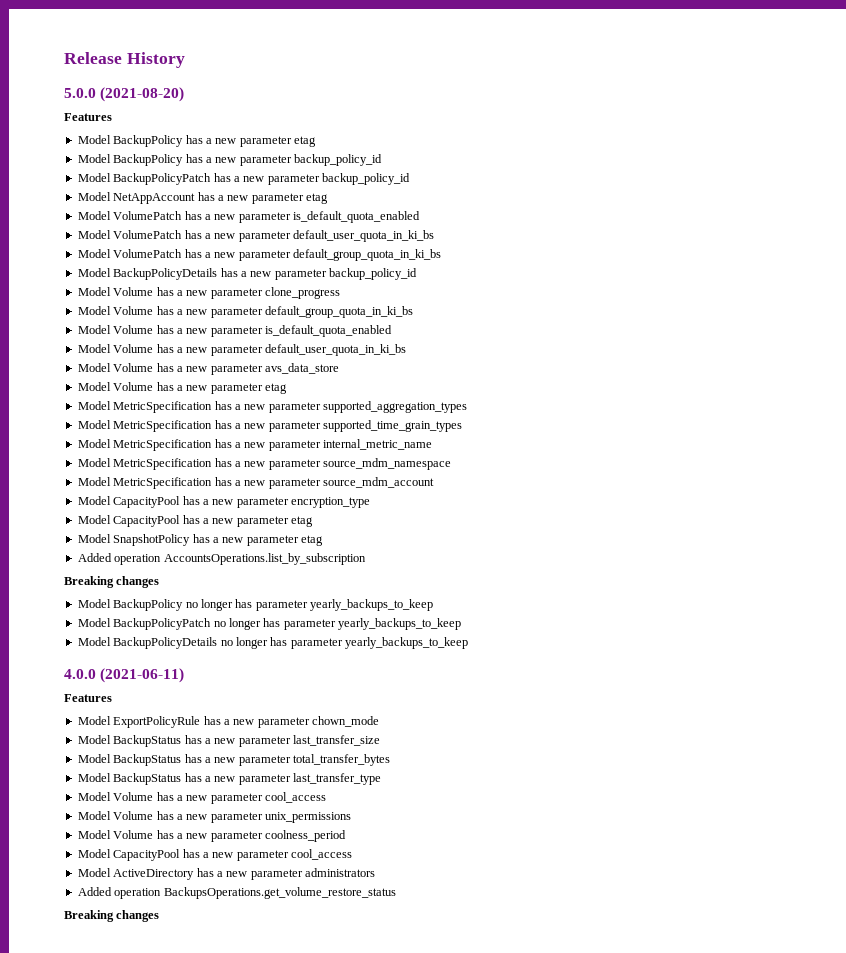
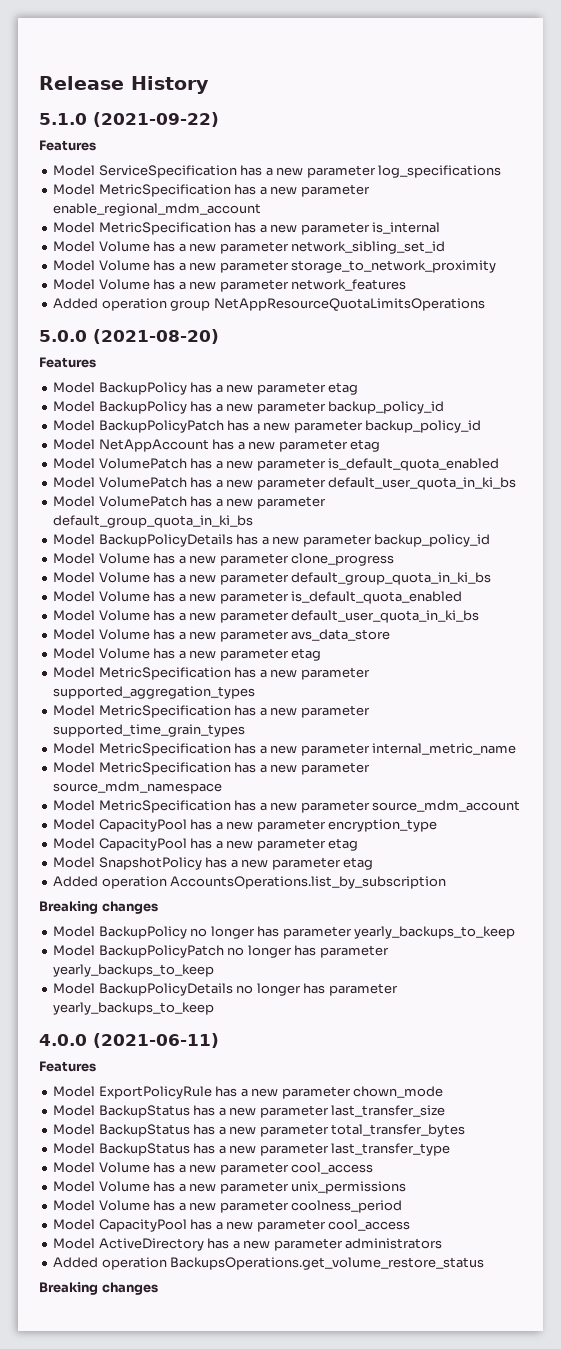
(185, 60) none -> [39,112,219,127] [39,140,96,151] [53,165,502,178] [53,184,370,197] [53,203,262,216] [53,222,441,235] [53,241,446,254] [53,260,497,273] [53,279,407,292] [53,298,485,311] // 5.1.0 (2021-09-22) // Features // Model ServiceSpecification has a new parameter log_specifications // Model MetricSpecification has a new parameter enable_regional_mdm_account // Model MetricSpecification has a new parameter is_internal // Model Volume has a new parameter network_sibling_set_id // Model Volume has a new parameter storage_to_network_proximity // Model Volume has a new parameter network_features // Added operation group NetAppResourceQuotaLimitsOperations

